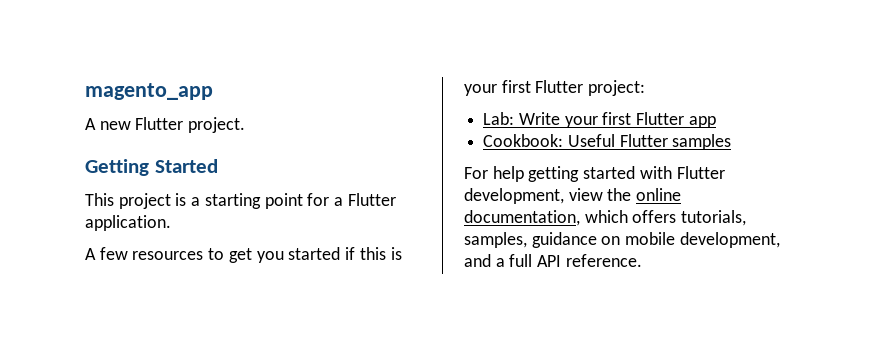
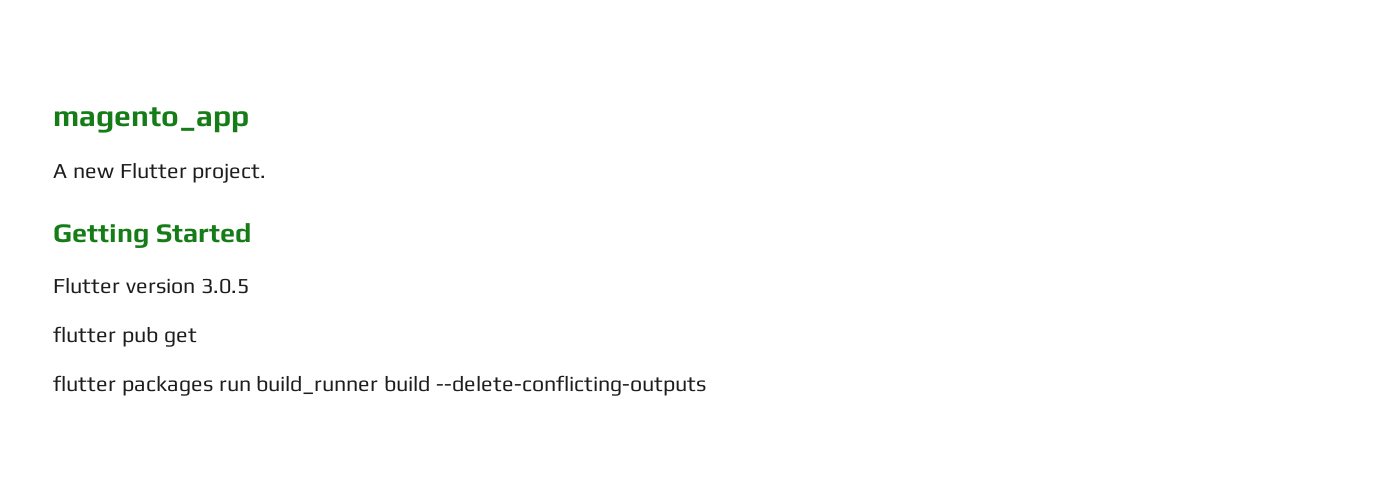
[85,193,396,209] [85,215,171,231] [85,247,402,263] [464,80,646,96] [483,112,716,128] [483,134,732,150] [464,166,725,182] [464,188,682,204] [464,210,747,226] [464,232,780,248] [464,254,642,267] This project is a starting point for a Flutter application. // A few resources to get you started if this is your first Flutter project: // Lab: Write your first Flutter app // Cookbook: Useful Flutter samples // For help getting started with Flutter development, view the online documentation, which offers tutorials, samples, guidance on mobile development, and a full API reference. -> [53,277,249,294] [53,326,197,347] [53,375,707,396] Flutter version 3.0.5 // flutter pub get // flutter packages run build_runner build --delete-conflicting-outputs

